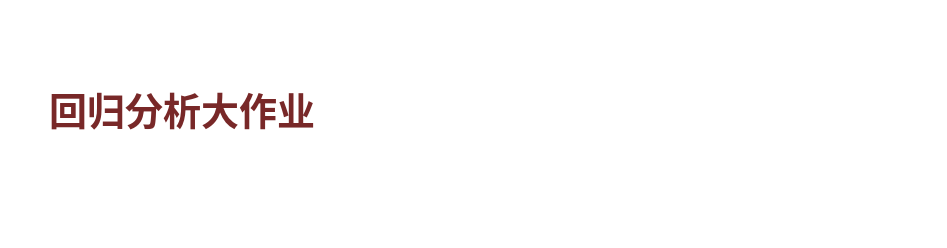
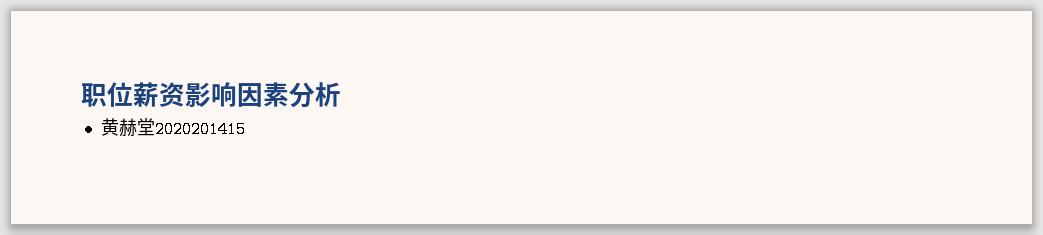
[49,92,125,130] 回归 -> [81,82,289,108] 职位薪资影响因素
[201,92,315,130] 大作业 -> [100,118,246,138] // 黄赫堂2020201415

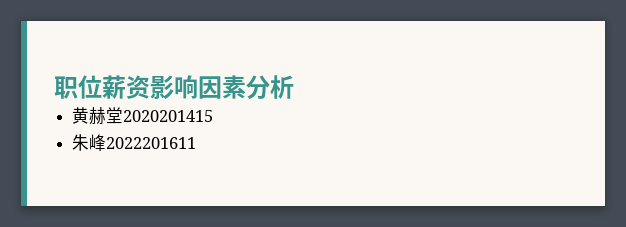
(246, 129) none -> [72,134,197,151] // 朱峰2022201611

